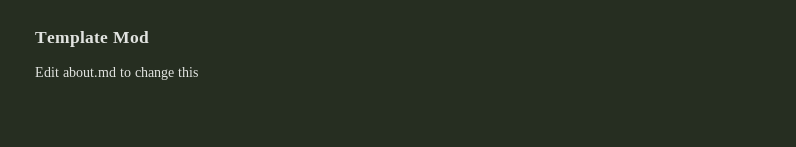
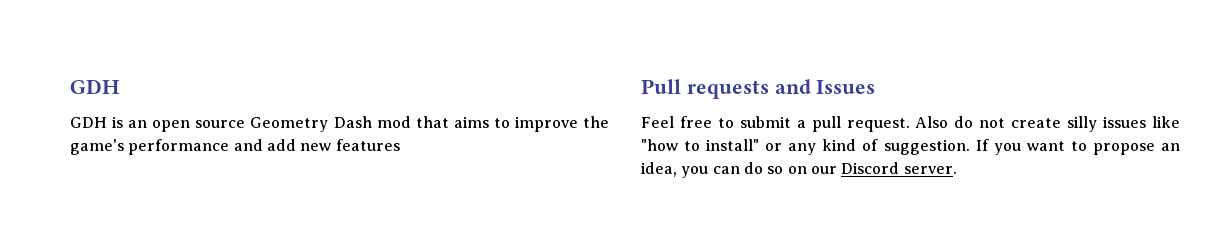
[35,31,149,47] [35,67,198,80] Template Mod // Edit about.md to change this -> [70,79,120,94] [70,116,609,132] [70,139,400,155] [641,79,876,99] [641,116,1180,132] [641,139,1181,155] [641,162,957,178] GDH // GDH is an open source Geometry Dash mod that aims to improve the game's performance and add new features // Pull requests and Issues // Feel free to submit a pull request. Also do not create silly issues like "how to install" or any kind of suggestion. If you want to propose an idea, you can do so on our Discord server.

